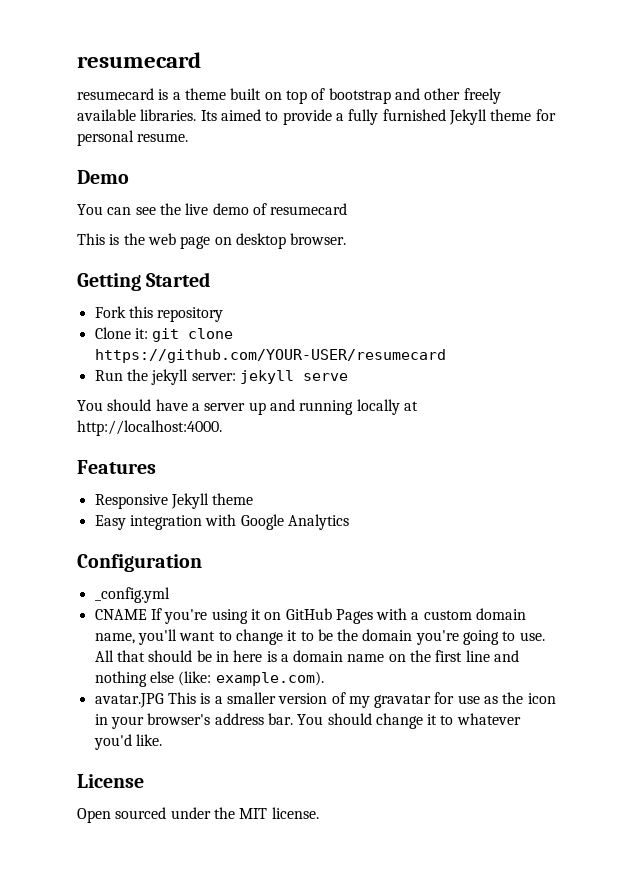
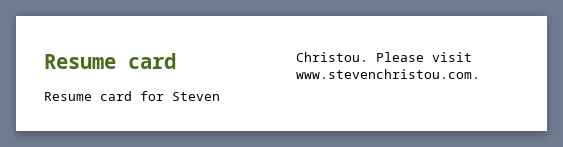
[77,52,201,68] [77,88,501,104] [77,109,556,125] [77,130,189,146] [77,170,129,184] [77,203,348,215] [77,233,347,249] [77,272,211,291] [94,306,224,322] [94,327,234,342] [94,349,446,363] [94,369,348,385] [77,399,418,415] [77,420,222,436] [77,460,156,474] [94,493,254,509] [94,514,349,530] [77,554,202,572] [94,587,170,603] [94,608,527,624] [94,629,545,645] [94,650,520,662] [94,671,324,687] [94,692,556,708] [94,713,521,729] [93,734,162,750] [77,774,144,788] [77,807,319,823] resumecard // resumecard is a theme built on top of bootstrap and other freely available libraries. Its aimed to provide a fully furnished Jekyll theme for personal resume. // Demo // You can see the live demo of resumecard // This is the web page on desktop browser. // Getting Started // Fork this repository // Clone it: git clone https://github.com/YOUR-USER/resumecard // Run the jekyll server: jekyll serve // You should have a server up and running locally at http://localhost:4000. // Features // Responsive Jekyll theme // Easy integration with Google Analytics // Configuration // _config.yml // CNAME If you're using it on GitHub Pages with a custom domain name, you'll want to change it to be the domain you're going to use. All that should be in here is a domain name on the first line and nothing else (like: example.com). // avatar.JPG This is a smaller version of my gravatar for use as the icon in your browser's address bar. You should change it to whatever you'd like. // License // Open sourced under the MIT license. -> [44,53,176,69] [44,91,220,101] [296,52,472,62] [296,69,480,79] Resume card // Resume card for Steven Christou. Please visit www.stevenchristou.com.

